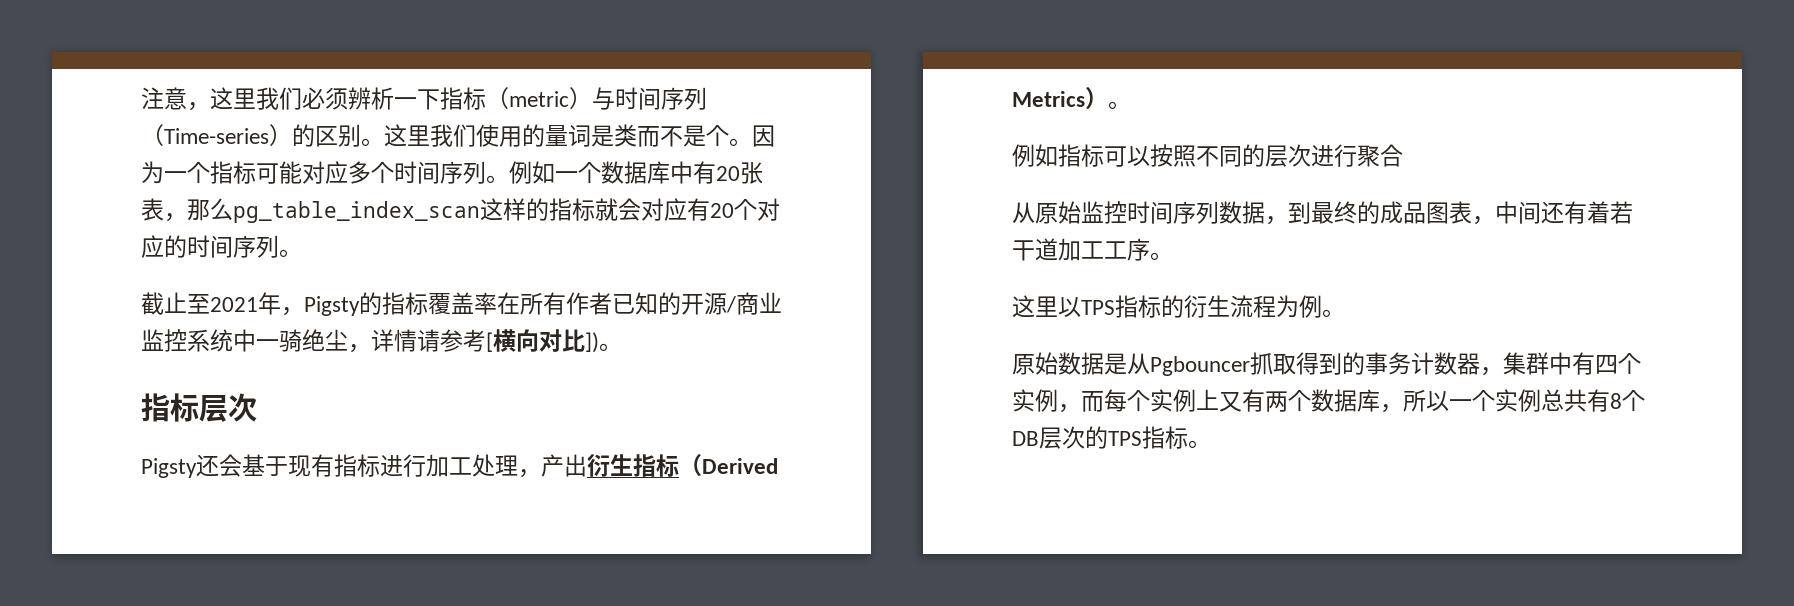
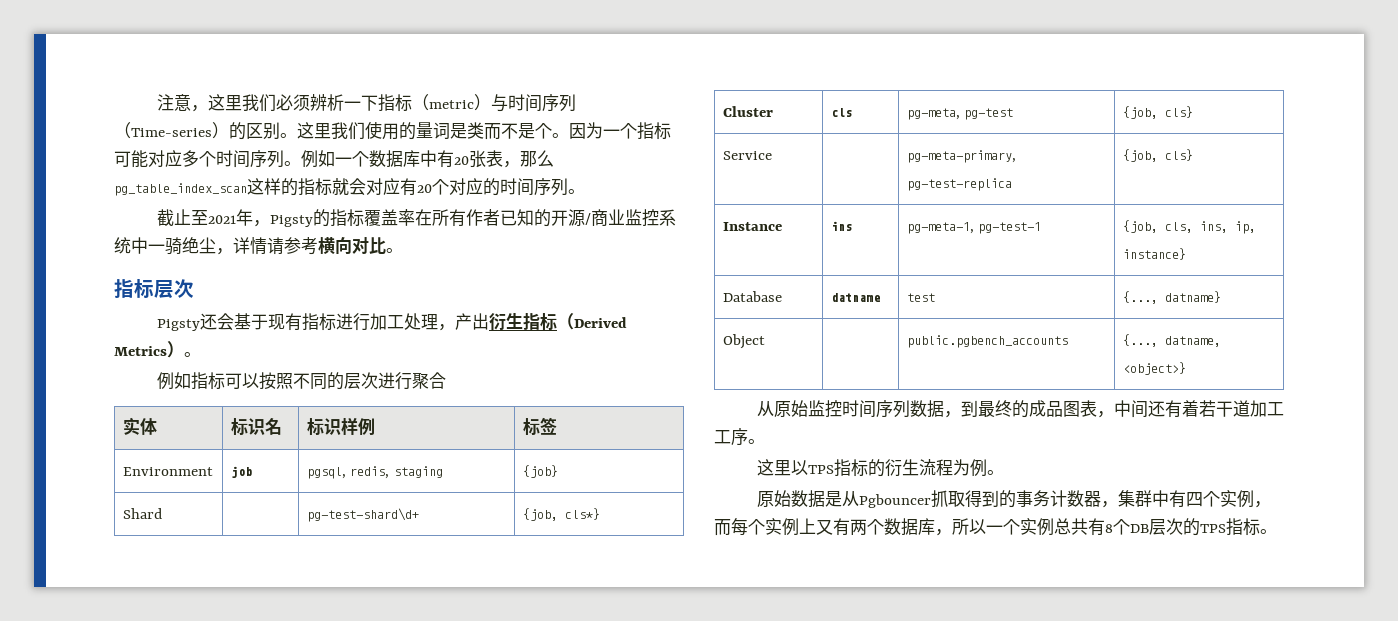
[486,332,493,352] [ -> (318, 246) none
[585,332,599,353] ]) -> (386, 245) none
(1403, 155) none -> [122,417,157,435] [230,418,282,435] [306,417,375,435] [522,417,557,435] [122,467,213,476] [230,466,252,478] [306,466,443,479] [522,465,558,478] [122,508,162,519] [306,508,419,522] [522,508,600,521] [722,106,773,117] [830,108,852,117] [906,108,1014,120] [1122,106,1193,119] [722,151,772,160] [906,150,1016,163] [906,178,1012,191] [1122,149,1193,162] [722,222,782,231] [830,221,852,231] [906,222,1042,234] [1122,220,1256,234] [1122,248,1186,260] [722,291,782,302] [830,293,880,302] [906,293,935,302] [1122,291,1221,304] [722,334,765,349] [906,335,1068,348] [1122,334,1221,347] [1122,362,1186,375] // 实体 | 标识名 | 标识样例 | 标签 // Environment | job | pgsql, redis, staging | {job} // Shard | | pg-test-shard\d+ | {job, cls*} // Cluster | cls | pg-meta, pg-test | {job, cls} // Service | | pg-meta-primary, pg-test-replica | {job, cls} // Instance | ins | pg-meta-1, pg-test-1 | {job, cls, ins, ip, instance} // Database | datname | test | {..., datname} // Object | | public.pgbench_accounts | {..., datname, <object>}

